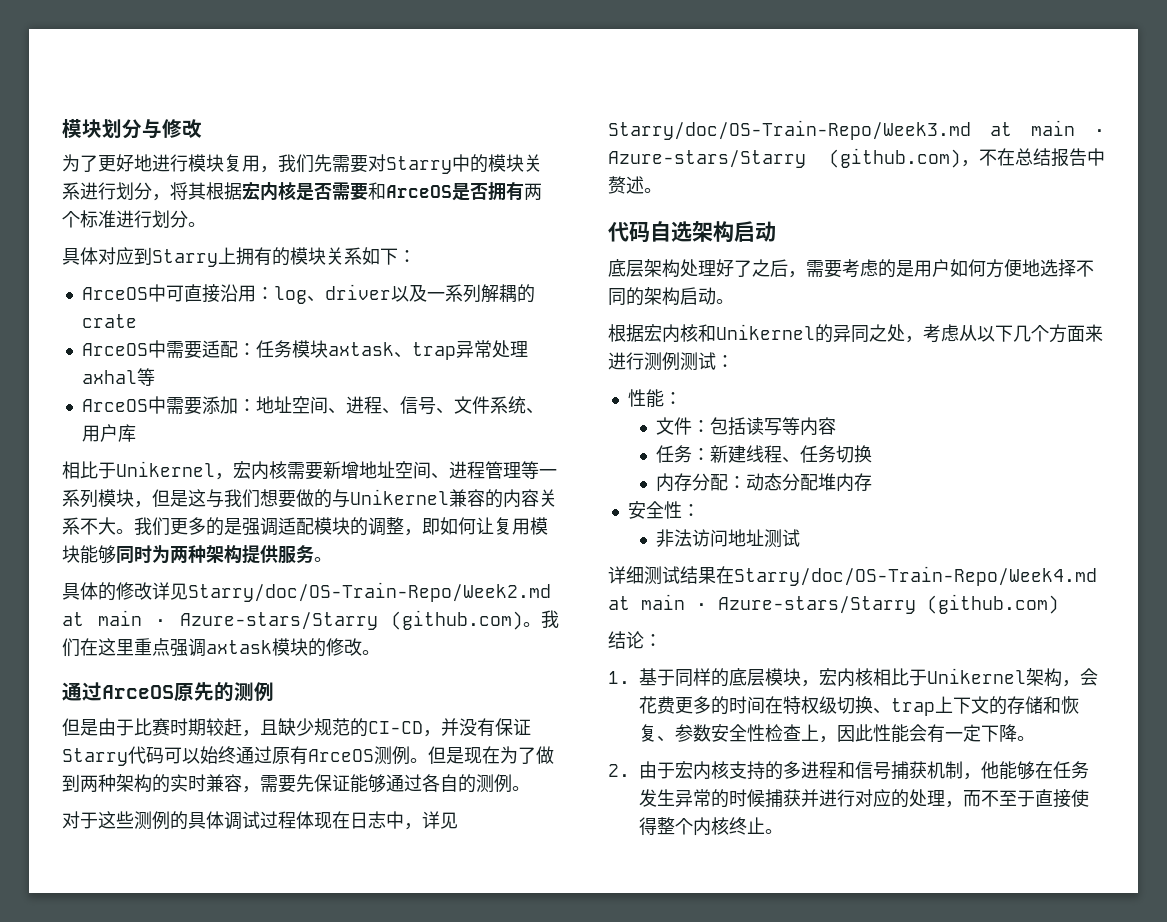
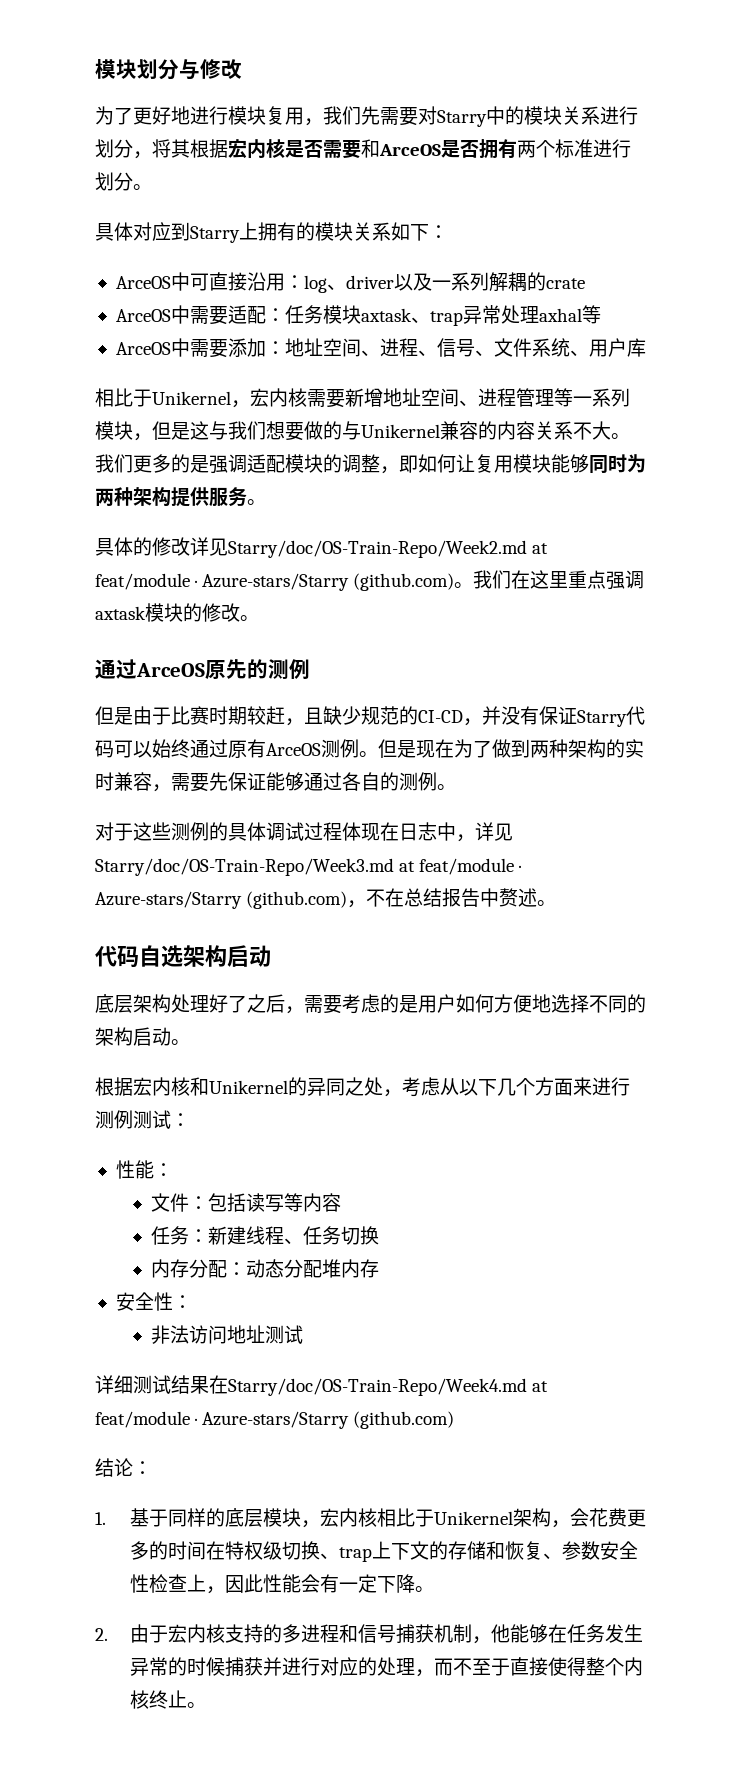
[97,610,142,626] main -> [95,573,190,590] feat/module
[1031,120,1075,136] main -> [419,858,515,875] feat/module
[641,594,685,610] main -> [95,1411,190,1428] feat/module

